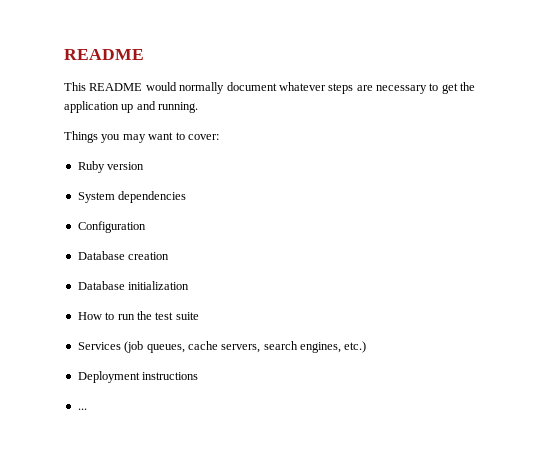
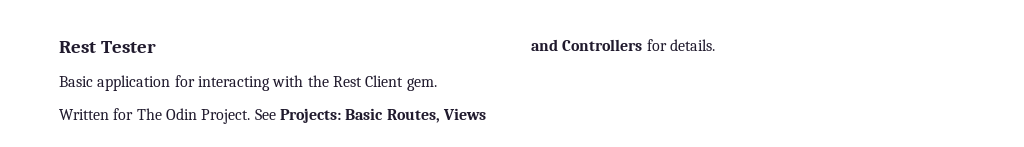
[64,49,144,60] [64,82,476,94] [64,101,199,113] [64,131,219,143] [77,161,145,173] [77,191,187,203] [77,221,146,233] [77,251,170,260] [77,281,190,290] [77,311,199,320] [77,341,367,353] [77,371,199,383] [77,408,87,410] README // This README would normally document whatever steps are necessary to get the application up and running. // Things you may want to cover: // Ruby version // System dependencies // Configuration // Database creation // Database initialization // How to run the test suite // Services (job queues, cache servers, search engines, etc.) // Deployment instructions // ... -> [59,41,156,53] [59,75,437,91] [59,108,486,124] [531,39,715,51] Rest Tester // Basic application for interacting with the Rest Client gem. // Written for The Odin Project. See Projects: Basic Routes, Views and Controllers for details.

